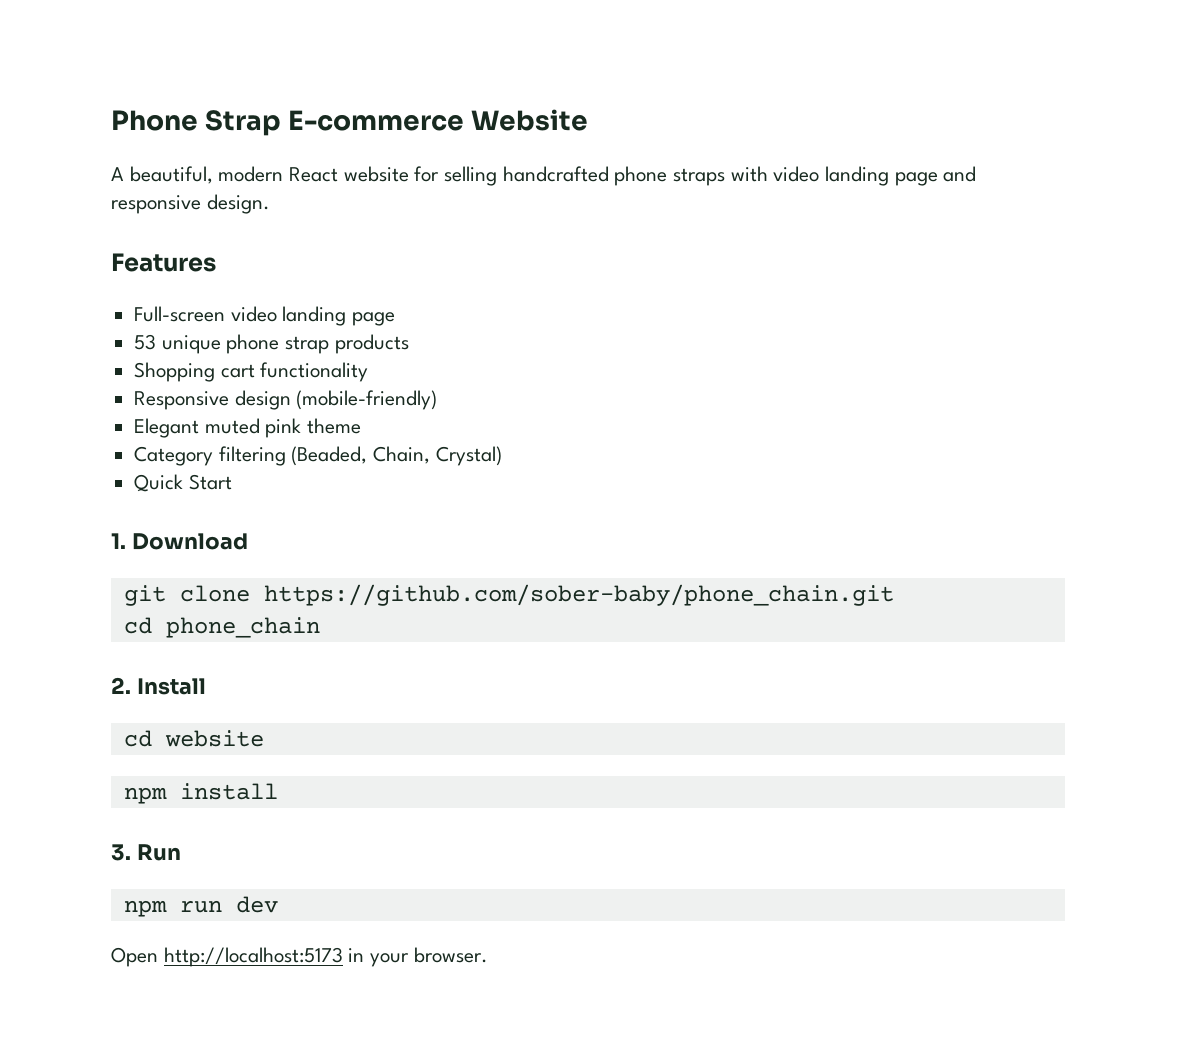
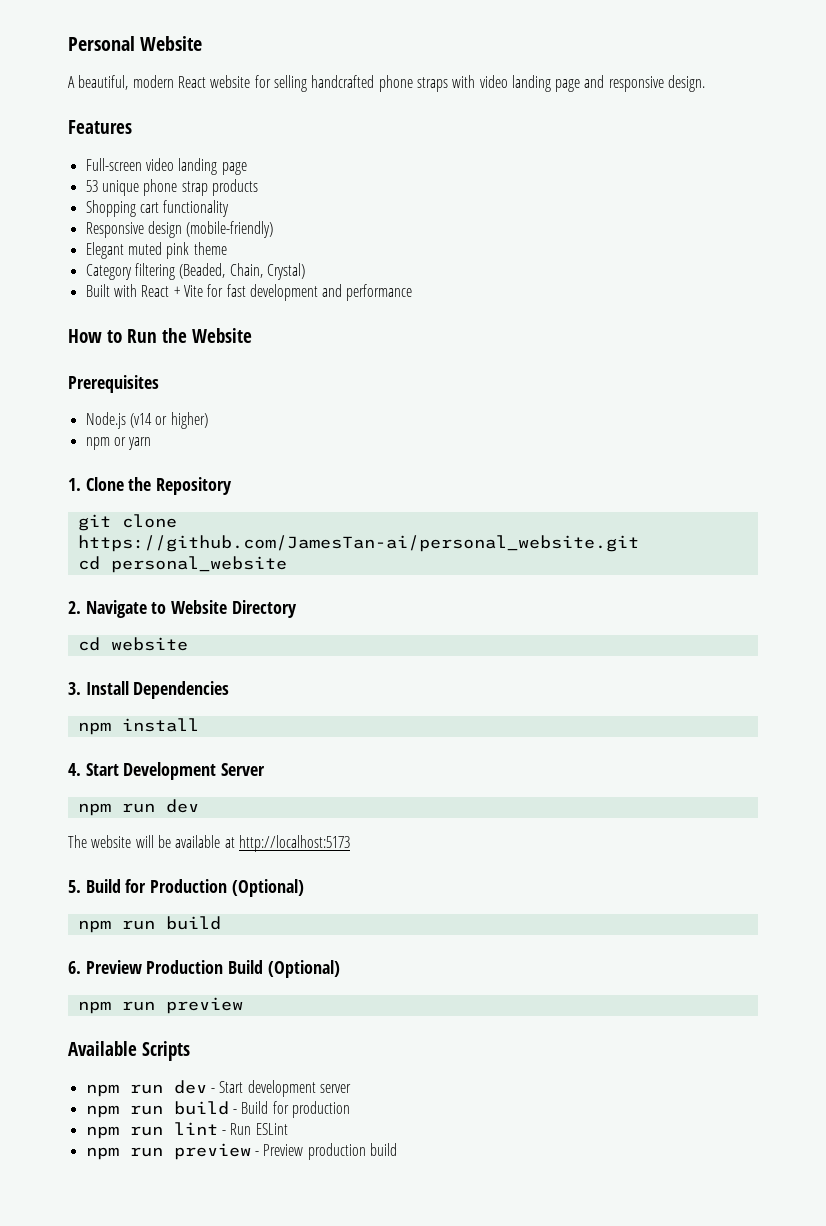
[111,110,465,136] Phone Strap E-commerce -> [68,36,135,51] Personal
[134,474,232,492] [111,533,248,550] Quick Start // 1. Download -> [85,284,413,301] [68,328,252,343] [68,375,159,393] [85,412,208,429] [85,437,152,450] [68,477,233,495] Built with React + Vite for fast development and performance // How to Run the Website // Prerequisites // Node.js (v14 or higher) // npm or yarn // 1. Clone the Repository
[263,584,894,606] [123,617,320,638] https://github.com/sober-baby/phone_chain.git // cd phone_chain -> [77,535,639,552] [77,556,287,573] https://github.com/JamesTan-ai/personal_website.git // cd personal_website
[136,678,206,695] Install -> [85,600,297,618] Navigate to Website Directory
(264, 738) none -> [68,681,230,699] // 3. Install Dependencies
[111,844,181,861] 3. Run -> [68,762,266,780] 4. Start Development Server
[111,947,488,967] Open http://localhost:5173 in your browser. -> [68,835,350,852] [68,879,304,897] [77,916,221,933] [68,960,340,978] [77,997,243,1014] [68,1041,190,1061] [85,1080,351,1097] [85,1101,350,1118] [85,1122,288,1139] [85,1143,397,1160] The website will be available at http://localhost:5173 // 5. Build for Production (Optional) // npm run build // 6. Preview Production Build (Optional) // npm run preview // Available Scripts // npm run dev - Start development server // npm run build - Build for production // npm run lint - Run ESLint // npm run preview - Preview production build

